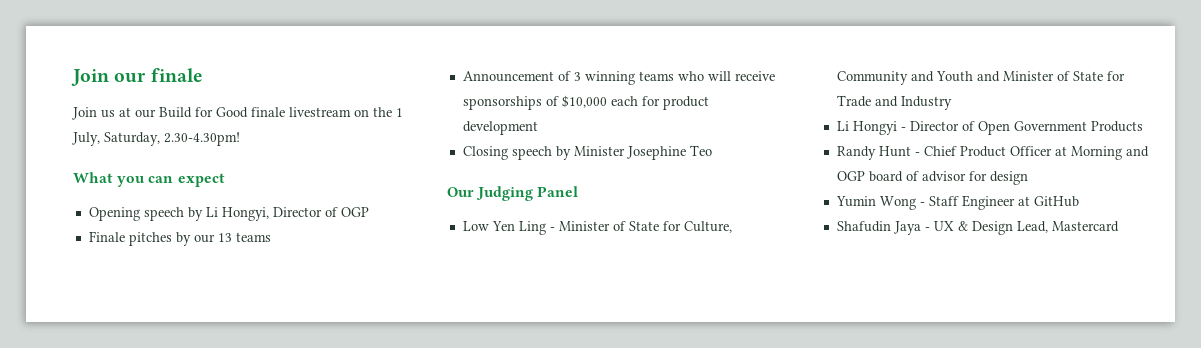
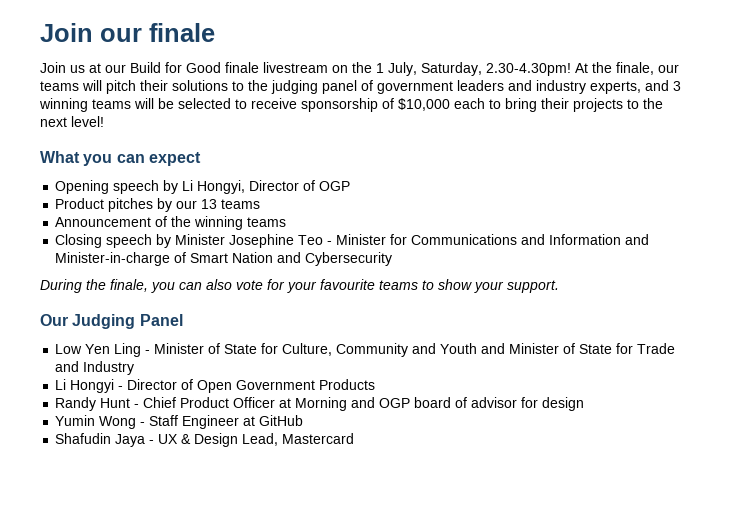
(240, 139) none -> [575,62,679,75] [40,80,681,94] [39,98,663,112] [40,116,104,127] At the finale, our teams will pitch their solutions to the judging panel of government leaders and industry experts, and 3 winning teams will be selected to receive sponsorship of $10,000 each to bring their projects to the next level!
[88,231,125,242] Finale -> [55,198,105,209] Product
[573,71,775,85] [462,95,709,110] [462,121,538,135] 3 winning teams who will receive sponsorships of $10,000 each for product development -> [171,216,287,230] the winning teams
(712, 150) none -> [327,234,650,245] [55,252,393,266] [40,279,559,293] - Minister for Communications and Information and Minister-in-charge of Smart Nation and Cybersecurity // During the finale, you can also vote for your favourite teams to show your support.

